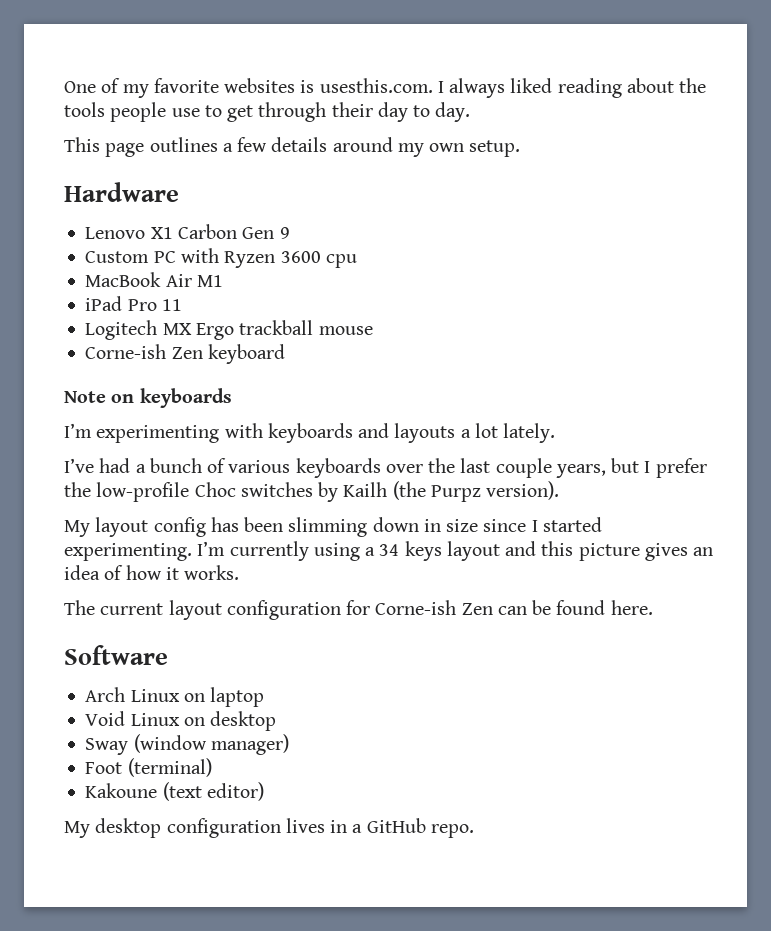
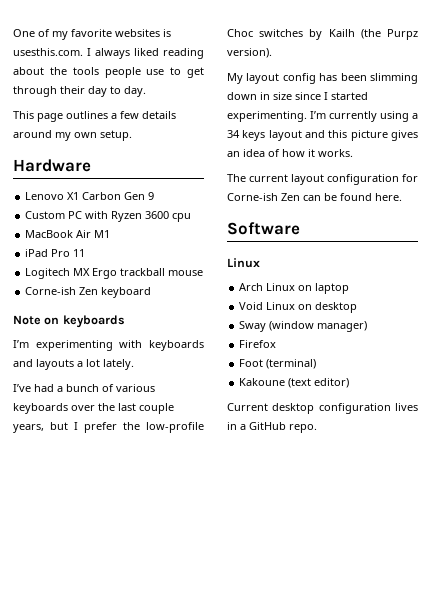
(168, 655) none -> [227,258,260,268] // Linux
(289, 744) none -> [239,340,277,348] // Firefox
[64,821,90,838] My -> [227,403,268,411] Current

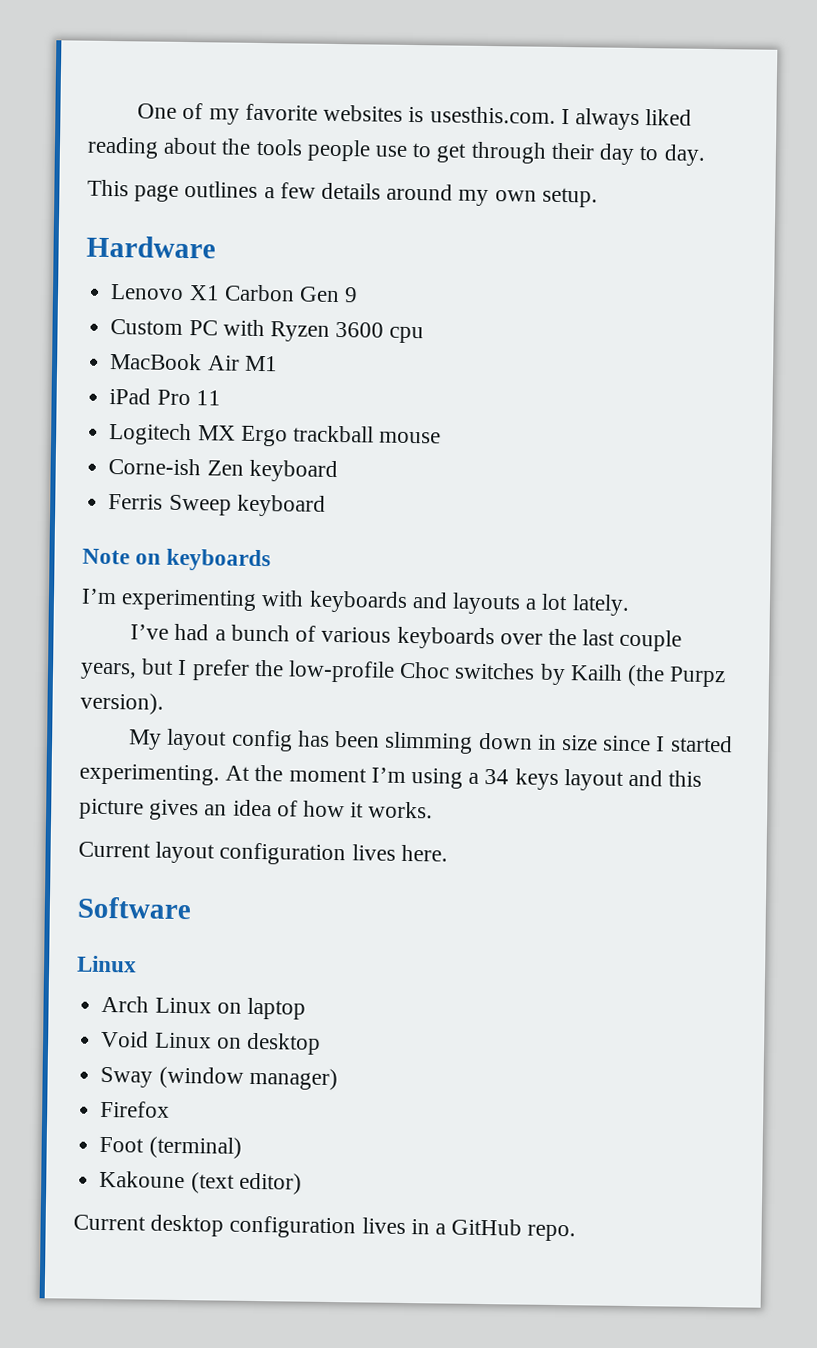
(152, 292) none -> [108,494,326,517] // Ferris Sweep keyboard
[310,111,377,122] I’m currently -> [225,764,406,783] At the moment I’m
[227,174,418,185] [227,193,372,201] The current layout configuration for Corne-ish Zen can be found -> [78,841,396,866] Current layout configuration lives

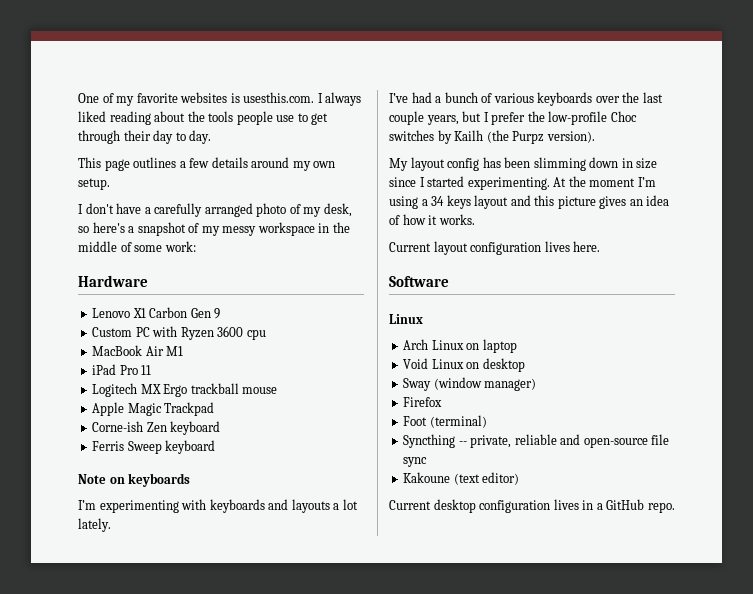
(598, 197) none -> [78,203,352,217] [78,222,350,236] [78,241,196,252] // I don't have a carefully arranged photo of my desk, so here's a snapshot of my messy workspace in the middle of some work:
(442, 437) none -> [92,402,215,416] // Apple Magic Trackpad
(242, 1147) none -> [403,434,670,448] [403,457,428,467] // Syncthing -- private, reliable and open-source file sync

